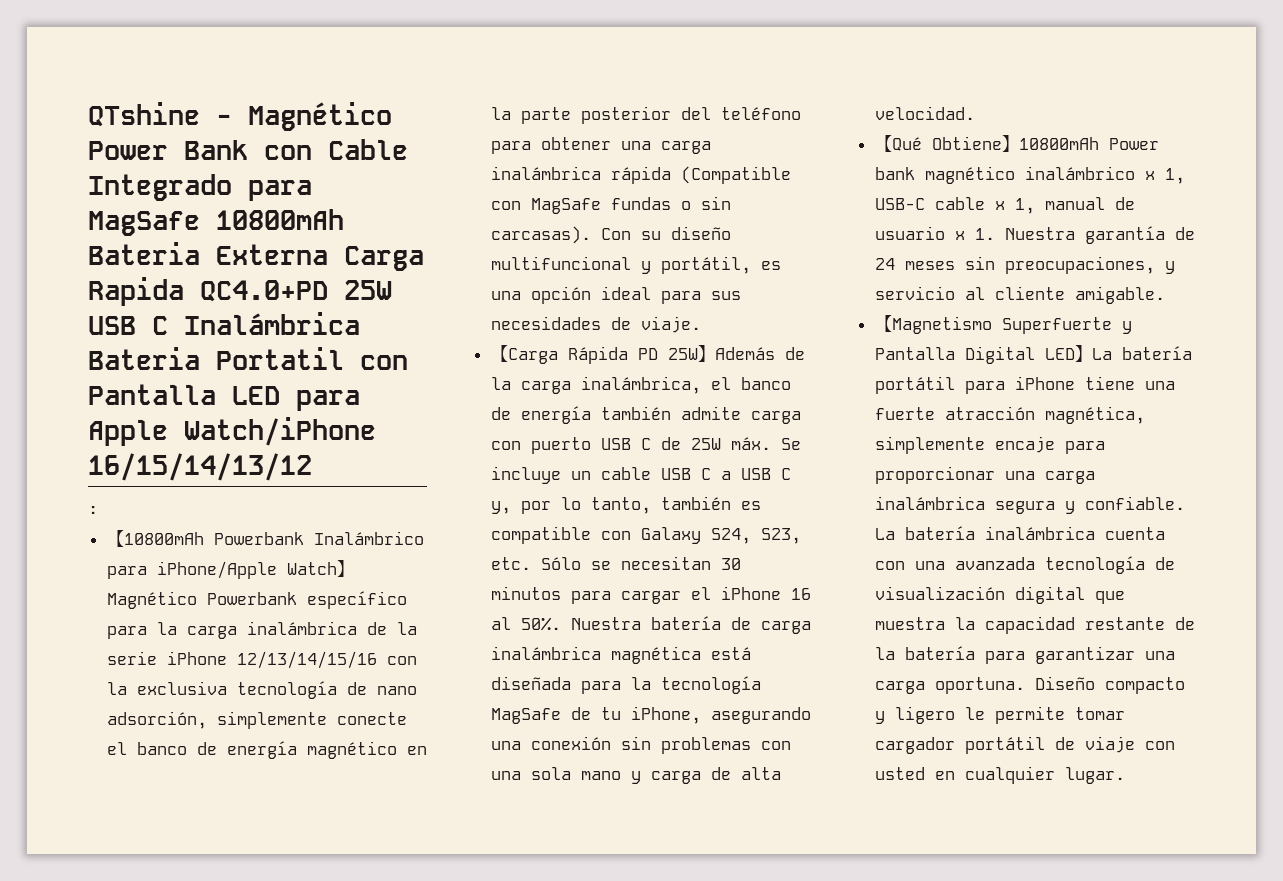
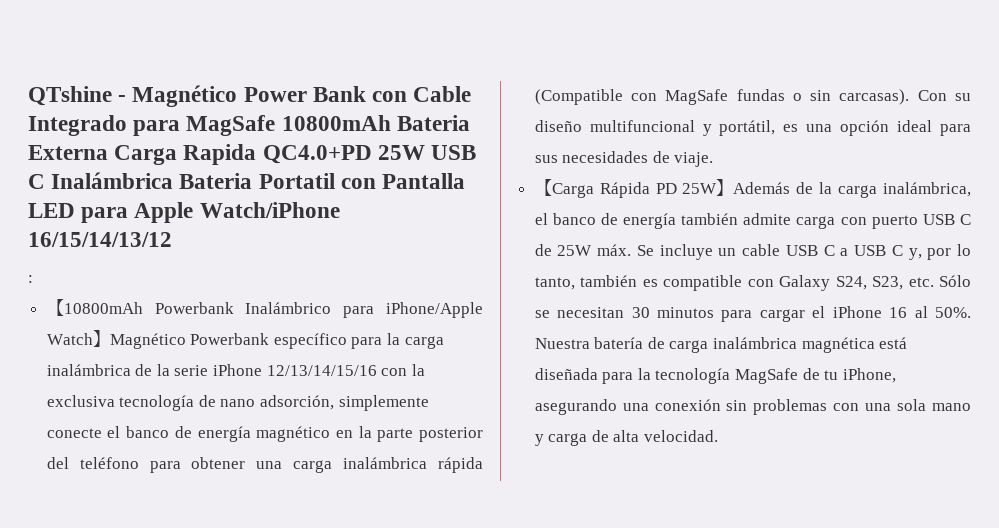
[874,135,1159,152] [874,166,1185,184] [874,197,1135,214] [874,226,1195,244] [874,256,1175,274] [874,286,1165,304] [874,315,1132,334] [874,345,1192,364] [874,376,1175,394] [874,406,1145,424] [874,436,1105,454] [874,466,1095,484] [874,496,1185,514] [874,526,1165,540] [874,556,1175,574] [874,586,1125,604] [874,616,1195,634] [874,646,1175,664] [874,676,1185,694] [874,706,1125,724] [874,736,1175,754] [874,766,1125,784] // 【Qué Obtiene】10800mAh Power bank magnético inalámbrico x 1, USB-C cable x 1, manual de usuario x 1. Nuestra garantía de 24 meses sin preocupaciones, y servicio al cliente amigable. // 【Magnetismo Superfuerte y Pantalla Digital LED】La batería portátil para iPhone tiene una fuerte atracción magnética, simplemente encaje para proporcionar una carga inalámbrica segura y confiable. La batería inalámbrica cuenta con una avanzada tecnología de visualización digital que muestra la capacidad restante de la batería para garantizar una carga oportuna. Diseño compacto y ligero le permite tomar cargador portátil de viaje con usted en cualquier lugar. -> (719, 436) none

